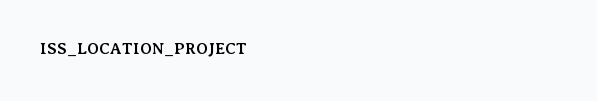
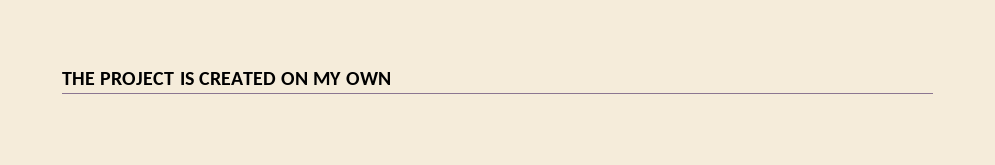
[40,43,247,57] ISS_LOCATION_PROJECT -> [62,72,391,85] THE PROJECT IS CREATED ON MY OWN

